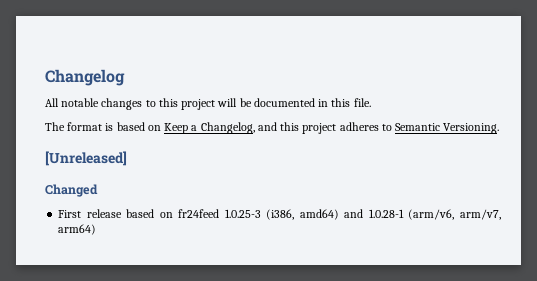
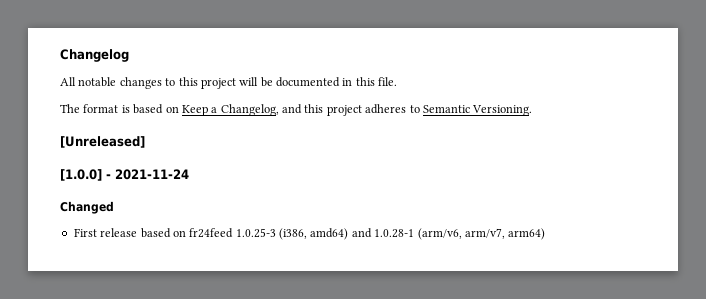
(127, 158) none -> [60,169,189,181] // [1.0.0] - 2021-11-24

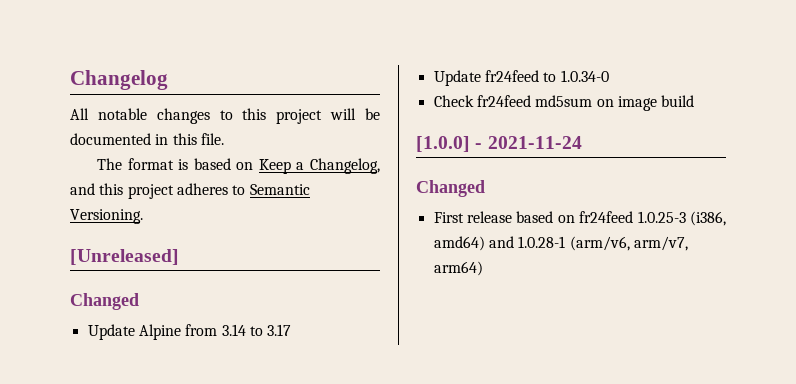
(145, 142) none -> [70,293,139,310] [87,324,292,340] [433,70,609,86] [433,95,695,111] // Changed // Update Alpine from 3.14 to 3.17 // Update fr24feed to 1.0.34-0 // Check fr24feed md5sum on image build

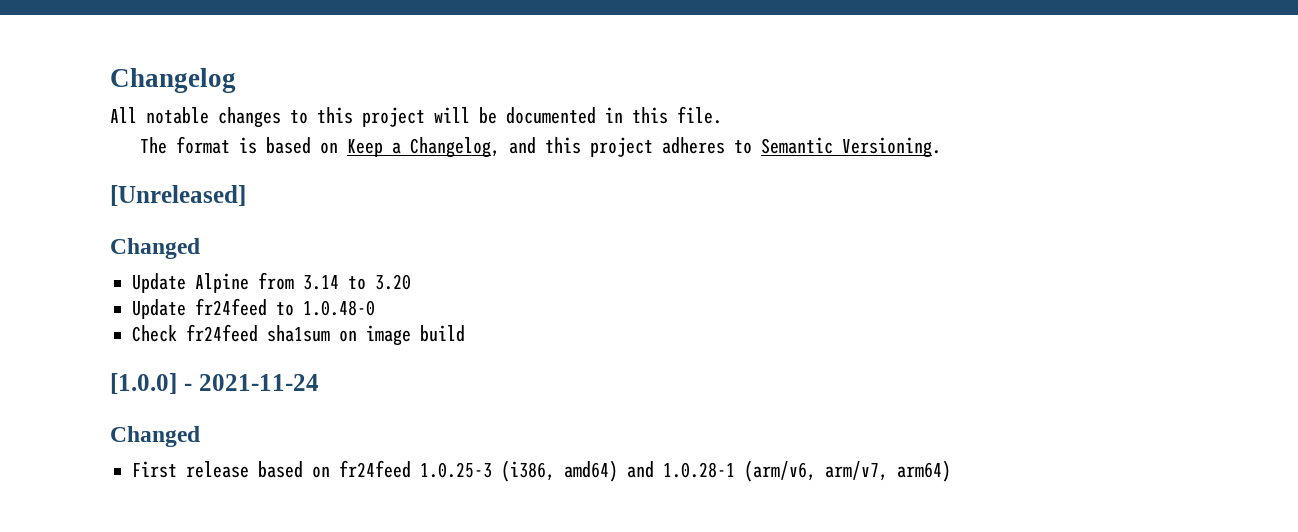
[267,324,292,336] 3.17 -> [375,274,411,290] 3.20
[560,70,609,82] 1.0.34-0 -> [303,300,375,316] 1.0.48-0
[535,95,593,107] md5sum -> [267,325,330,342] sha1sum

